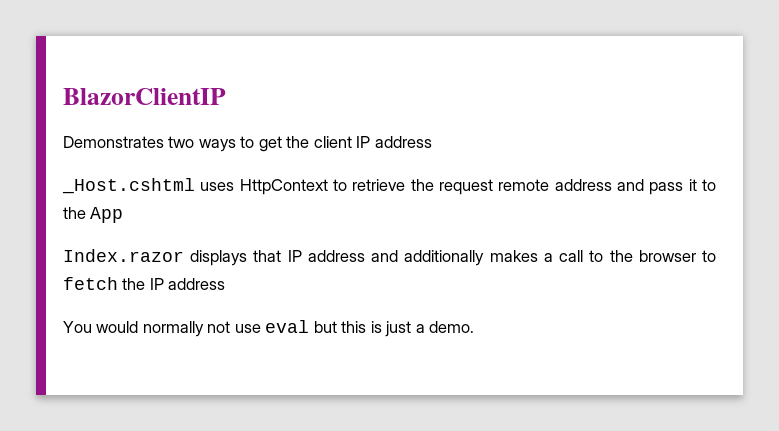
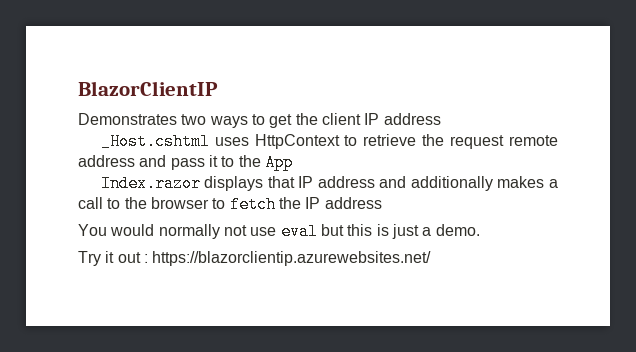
(475, 327) none -> [78,251,432,266] // Try it out : https://blazorclientip.azurewebsites.net/

